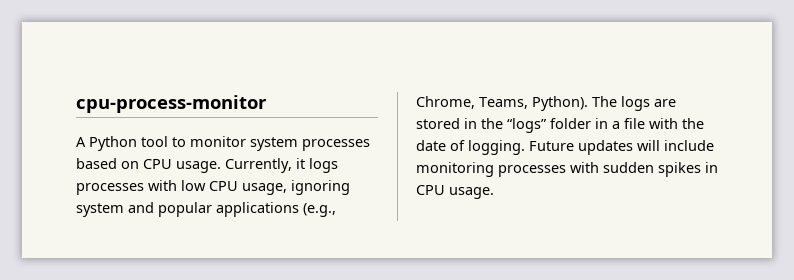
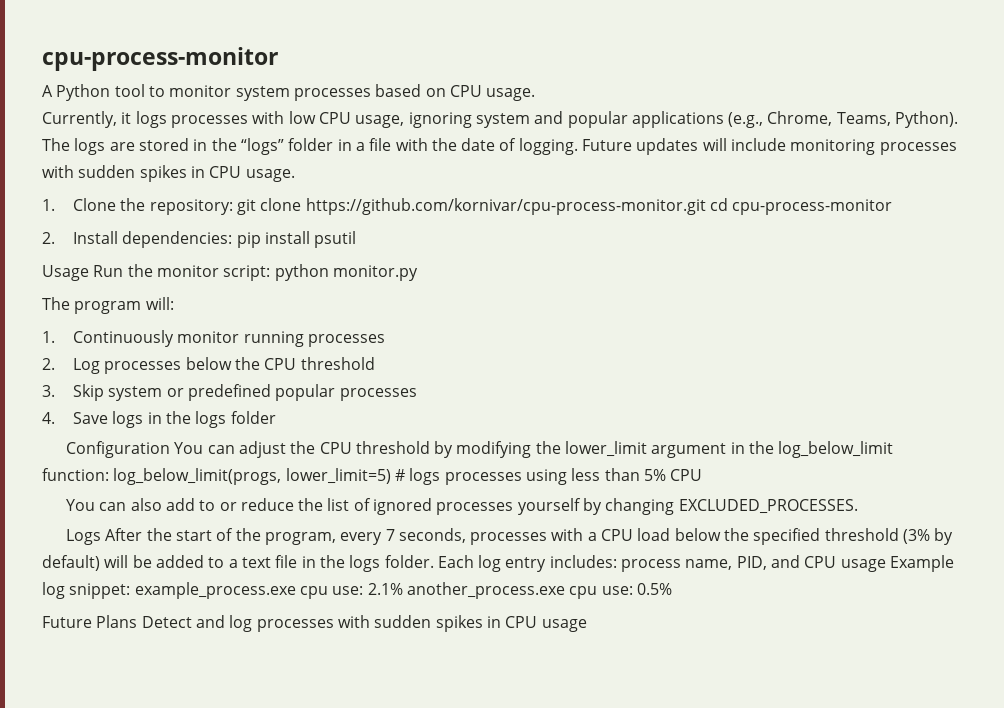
(221, 167) none -> (536, 94) //
(494, 193) none -> [42,198,893,215] [42,231,357,248] [42,264,418,281] [42,297,174,314] [42,330,385,347] [42,357,375,374] [42,384,417,401] [42,411,276,428] [65,441,894,458] [42,468,703,485] [65,498,858,515] [65,528,954,545] [42,555,955,572] [42,582,672,599] [42,615,587,632] // 1. Clone the repository: git clone https://github.com/kornivar/cpu-process-monitor.git cd cpu-process-monitor // 2. Install dependencies: pip install psutil // Usage Run the monitor script: python monitor.py // The program will: // 1. Continuously monitor running processes // 2. Log processes below the CPU threshold // 3. Skip system or predefined popular processes // 4. Save logs in the logs folder // Configuration You can adjust the CPU threshold by modifying the lower_limit argument in the log_below_limit function: log_below_limit(progs, lower_limit=5) # logs processes using less than 5% CPU // You can also add to or reduce the list of ignored processes yourself by changing EXCLUDED_PROCESSES. // Logs After the start of the program, every 7 seconds, processes with a CPU load below the specified threshold (3% by default) will be added to a text file in the logs folder. Each log entry includes: process name, PID, and CPU usage Example log snippet: example_process.exe cpu use: 2.1% another_process.exe cpu use: 0.5% // Future Plans Detect and log processes with sudden spikes in CPU usage

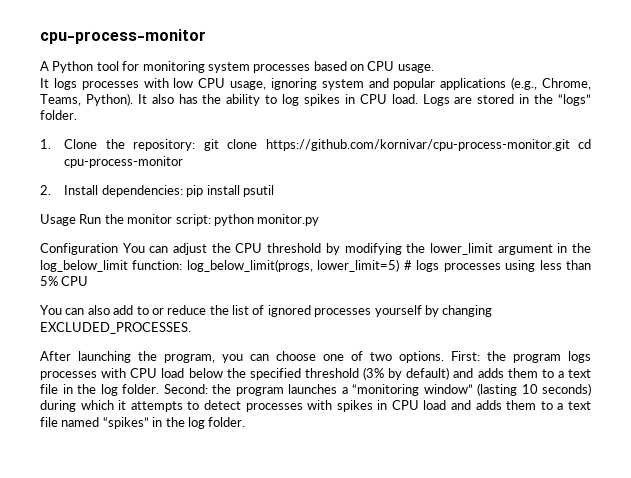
[148,85,232,97] to monitor -> [122,61,205,73] for monitoring
[42,111,132,128] Currently, it -> [40,78,49,88] It
[42,138,106,155] The logs -> [137,94,450,106] It also has the ability to log spikes in CPU load. Logs
[288,138,957,155] [42,165,295,182] folder in a file with the date of logging. Future updates will include monitoring processes with sudden spikes in CPU usage. -> [40,110,77,120] folder.
[42,297,174,314] [42,330,385,347] [42,357,375,374] [42,384,417,401] [42,411,276,428] // The program will: // 1. Continuously monitor running processes // 2. Log processes below the CPU threshold // 3. Skip system or predefined popular processes // 4. Save logs in the logs folder -> (320, 220) none
[65,528,597,545] Logs After the start of the program, every 7 seconds, processes with a -> [40,351,591,363] [40,368,127,380] After launching the program, you can choose one of two options. First: the program logs processes with
[104,555,204,568] will be added -> [453,368,538,378] and adds them
[349,555,955,572] [42,582,672,599] [42,615,587,632] logs folder. Each log entry includes: process name, PID, and CPU usage Example log snippet: example_process.exe cpu use: 2.1% another_process.exe cpu use: 0.5% // Future Plans Detect and log processes with sudden spikes in CPU usage -> [100,383,591,396] [40,400,591,412] [40,417,246,429] log folder. Second: the program launches a “monitoring window” (lasting 10 seconds) during which it attempts to detect processes with spikes in CPU load and adds them to a text file named “spikes” in the log folder.

